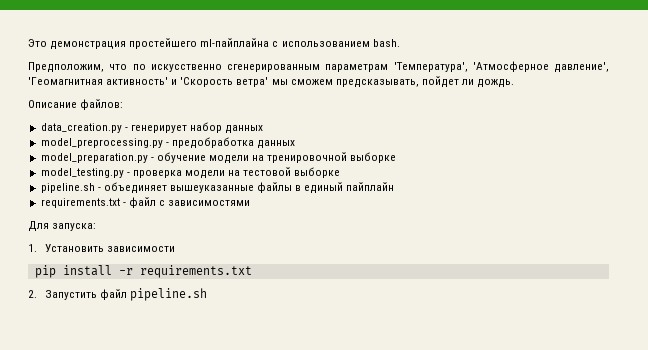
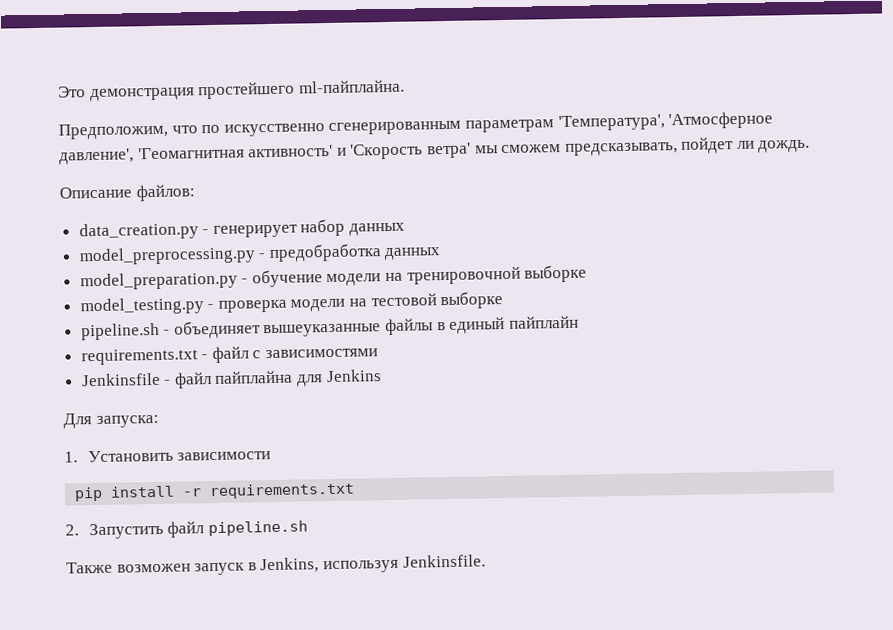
[200,38,400,47] ml-пайплайна с использованием bash. -> [297,79,405,94] ml-пайплайна.
(251, 203) none -> [80,369,382,389] // Jenkinsfile - файл пайплайна для Jenkins
(208, 294) none -> [66,554,486,576] // Также возможен запуск в Jenkins, используя Jenkinsfile.

